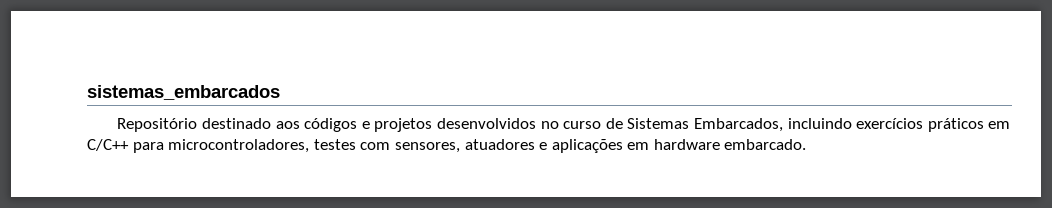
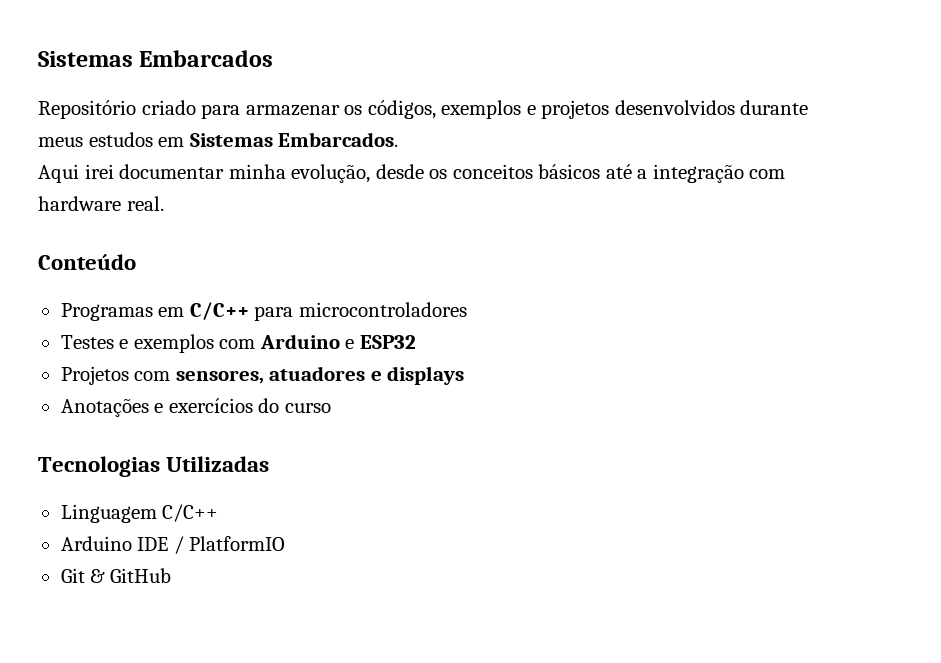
[87,85,280,100] sistemas_embarcados -> [38,50,274,67] Sistemas Embarcados
[202,118,1011,132] [87,139,807,153] destinado aos códigos e projetos desenvolvidos no curso de Sistemas Embarcados, incluindo exercícios práticos em C/C++ para microcontroladores, testes com sensores, atuadores e aplicações em hardware embarcado. -> [141,100,809,119] [38,132,399,147] [38,164,786,183] [38,196,164,211] [38,254,136,270] [60,302,467,321] [60,334,416,353] [60,366,465,385] [60,398,331,417] [38,456,270,477] [60,504,219,523] [60,536,286,554] [60,568,171,583] criado para armazenar os códigos, exemplos e projetos desenvolvidos durante meus estudos em Sistemas Embarcados. // Aqui irei documentar minha evolução, desde os conceitos básicos até a integração com hardware real. // Conteúdo // Programas em C/C++ para microcontroladores // Testes e exemplos com Arduino e ESP32 // Projetos com sensores, atuadores e displays // Anotações e exercícios do curso // Tecnologias Utilizadas // Linguagem C/C++ // Arduino IDE / PlatformIO // Git & GitHub

